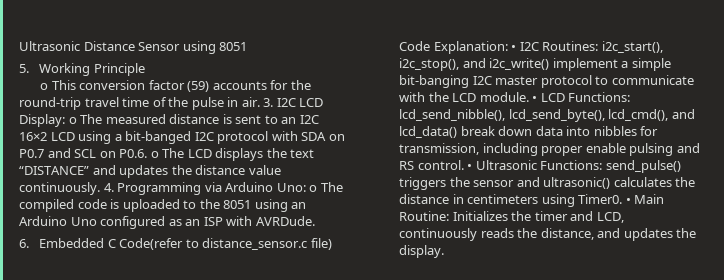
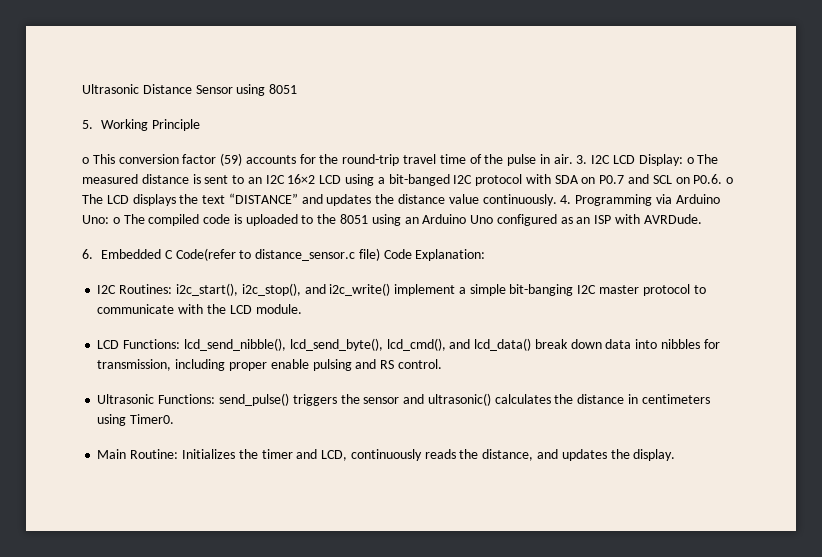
[511,45,517,51] • -> (486, 255) //
[532,96,538,102] • -> (302, 309) //
[467,164,473,170] • -> (442, 364) //
[625,198,631,204] • -> (175, 419) //

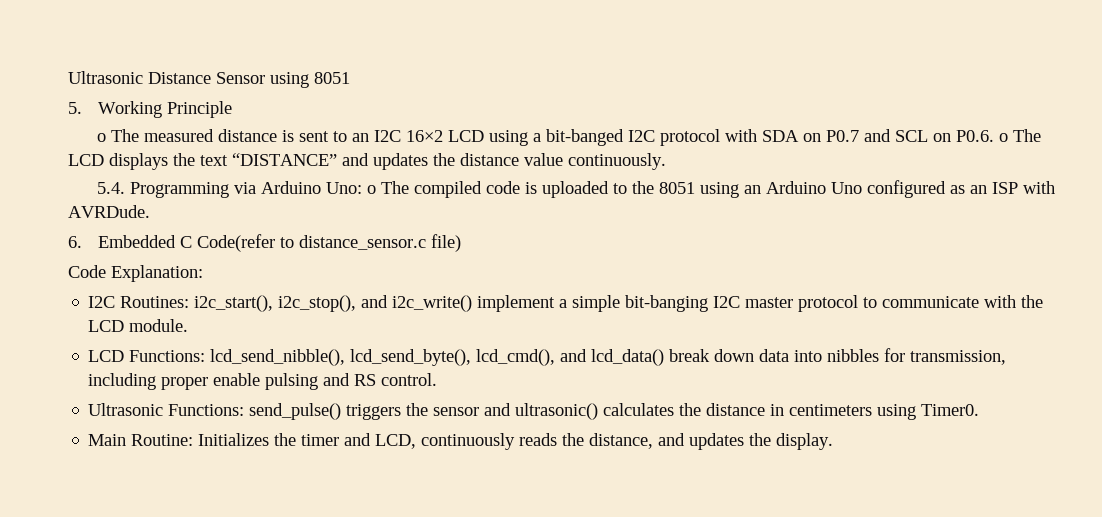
[92,153,694,166] This conversion factor (59) accounts for the round-trip travel time of the pulse in air. 3. I2C LCD Display: o -> (107, 137) none
[560,195,572,204] 4. -> [97,182,126,194] // 5.4.
(380, 254) none -> (462, 243) //

